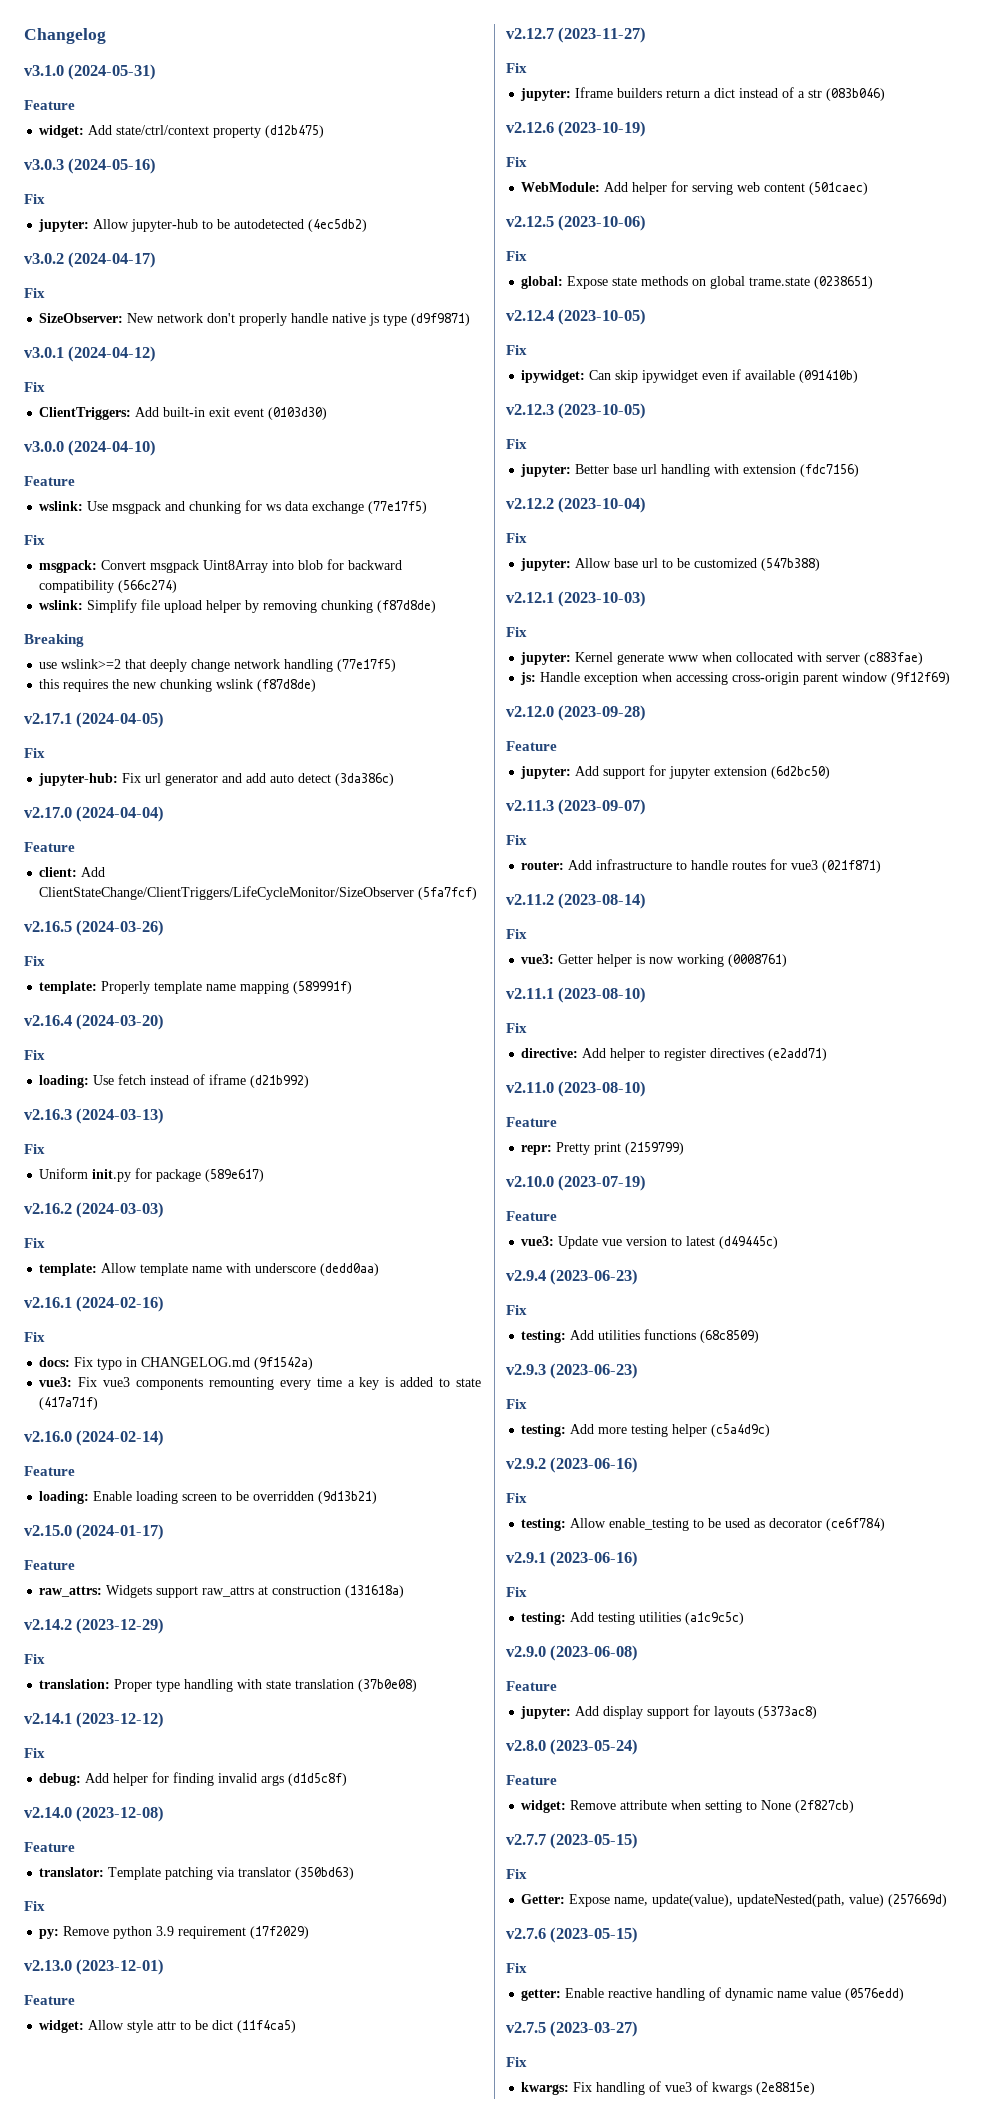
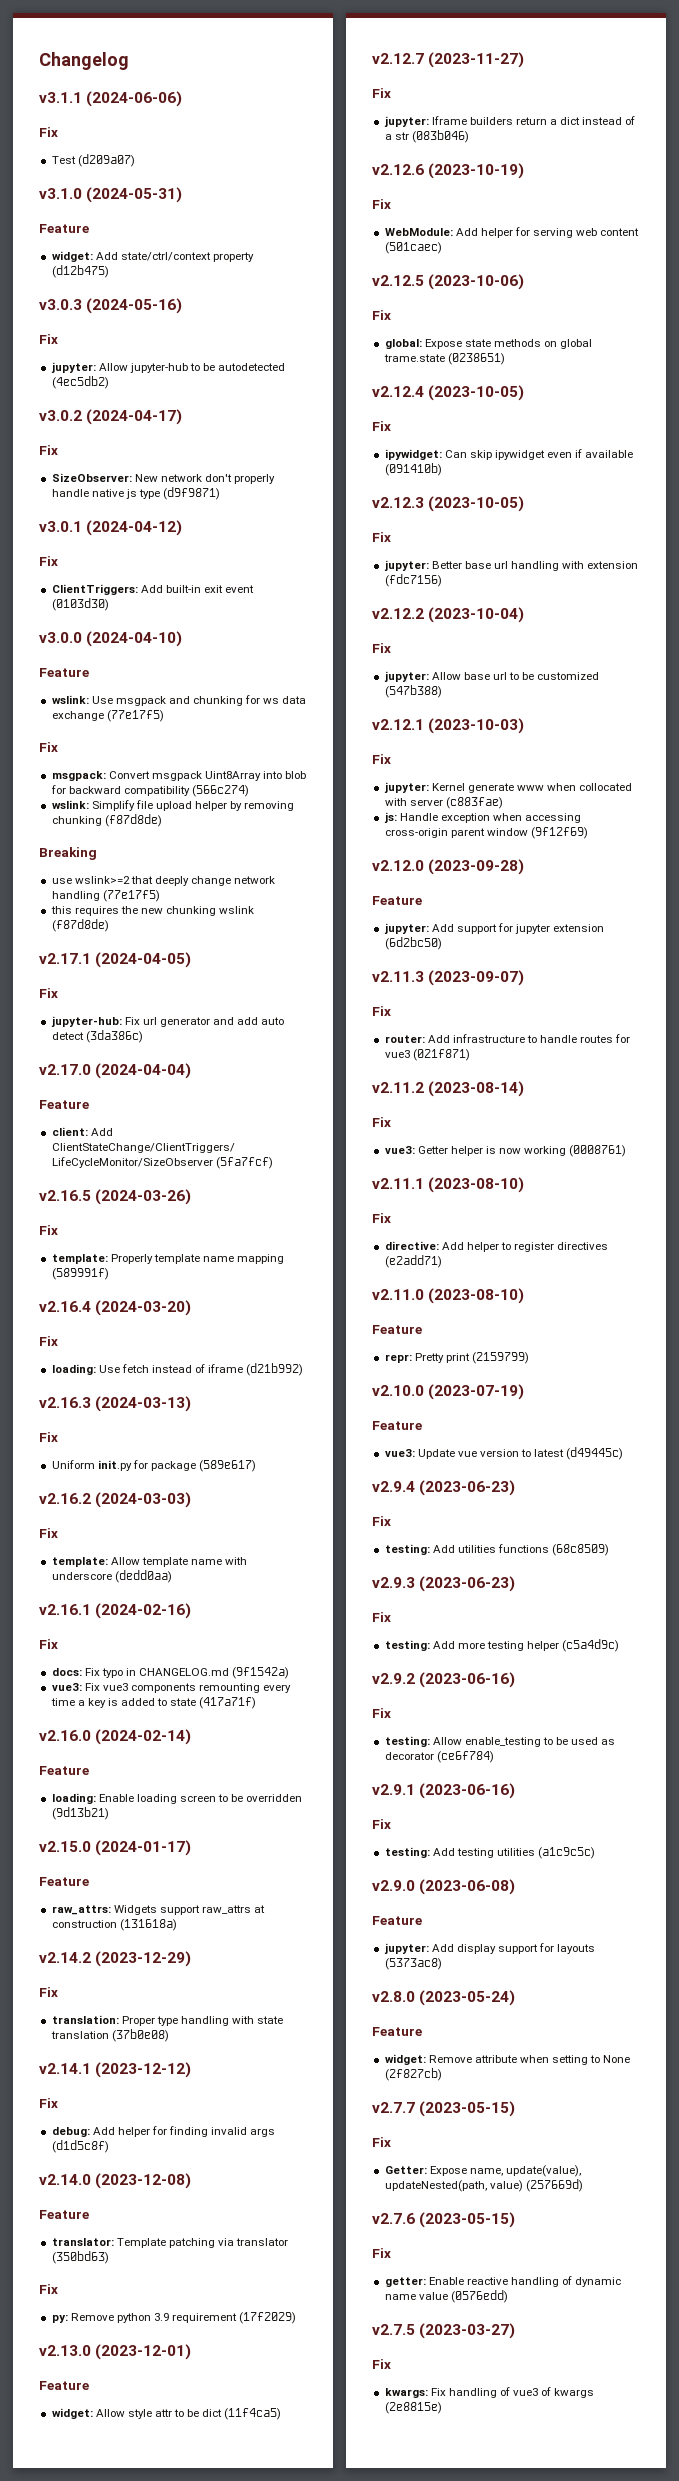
(106, 36) none -> [39,91,183,107] [39,127,58,137] [51,154,135,167] // v3.1.1 (2024-06-06) // Fix // Test (d209a07)

